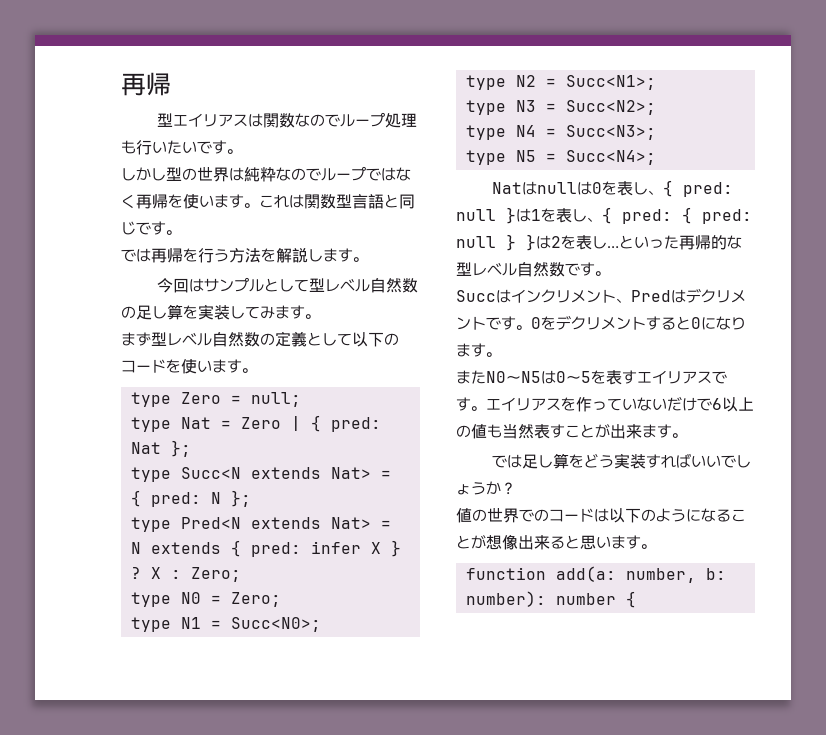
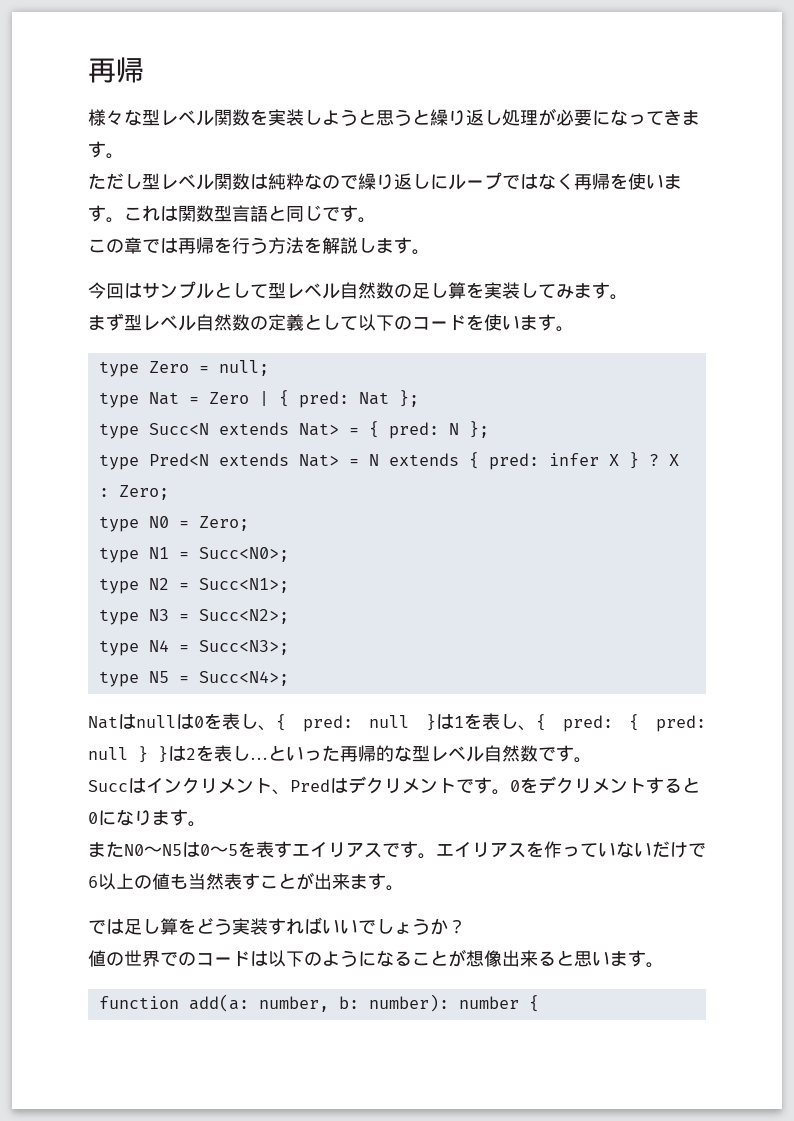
[157,112,418,128] [121,140,242,155] [121,167,229,182] 型エイリアスは関数なのでループ処理も行いたいです。 // しかし型の世界 -> [88,108,700,126] [88,141,124,159] [88,173,250,190] 様々な型レベル関数を実装しようと思うと繰り返し処理が必要になってきます。 // ただし型レベル関数
(321, 174) none -> [358,173,448,190] 繰り返しに
(181, 232) none -> [88,237,142,254] この章

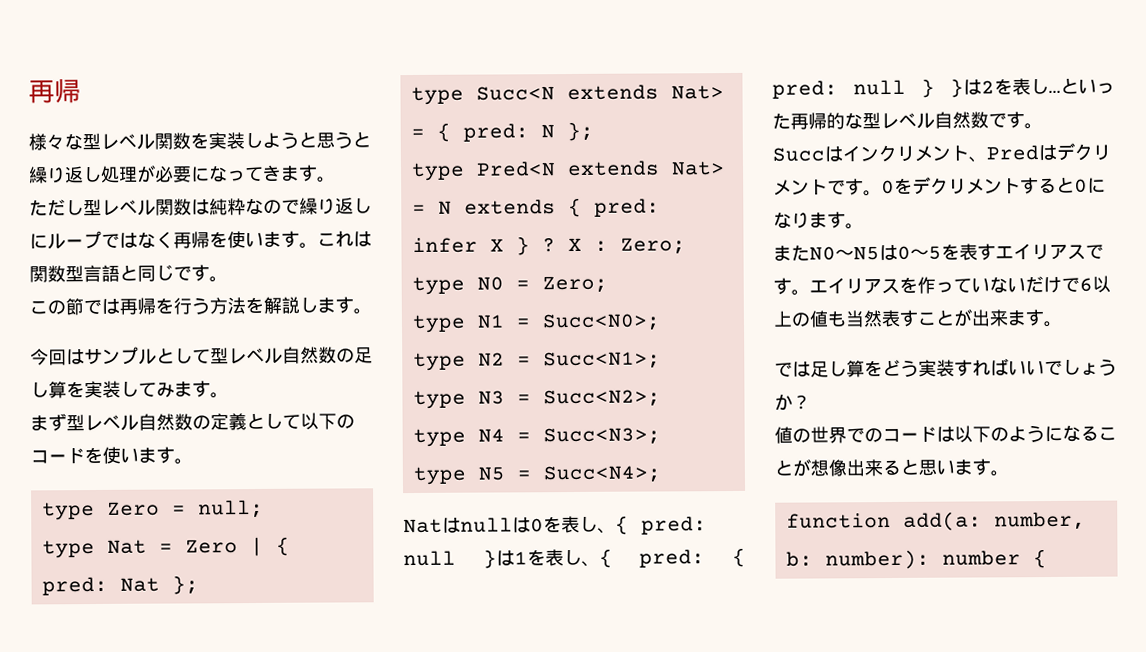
[124,237,142,254] 章 -> [65,298,84,316] 節

